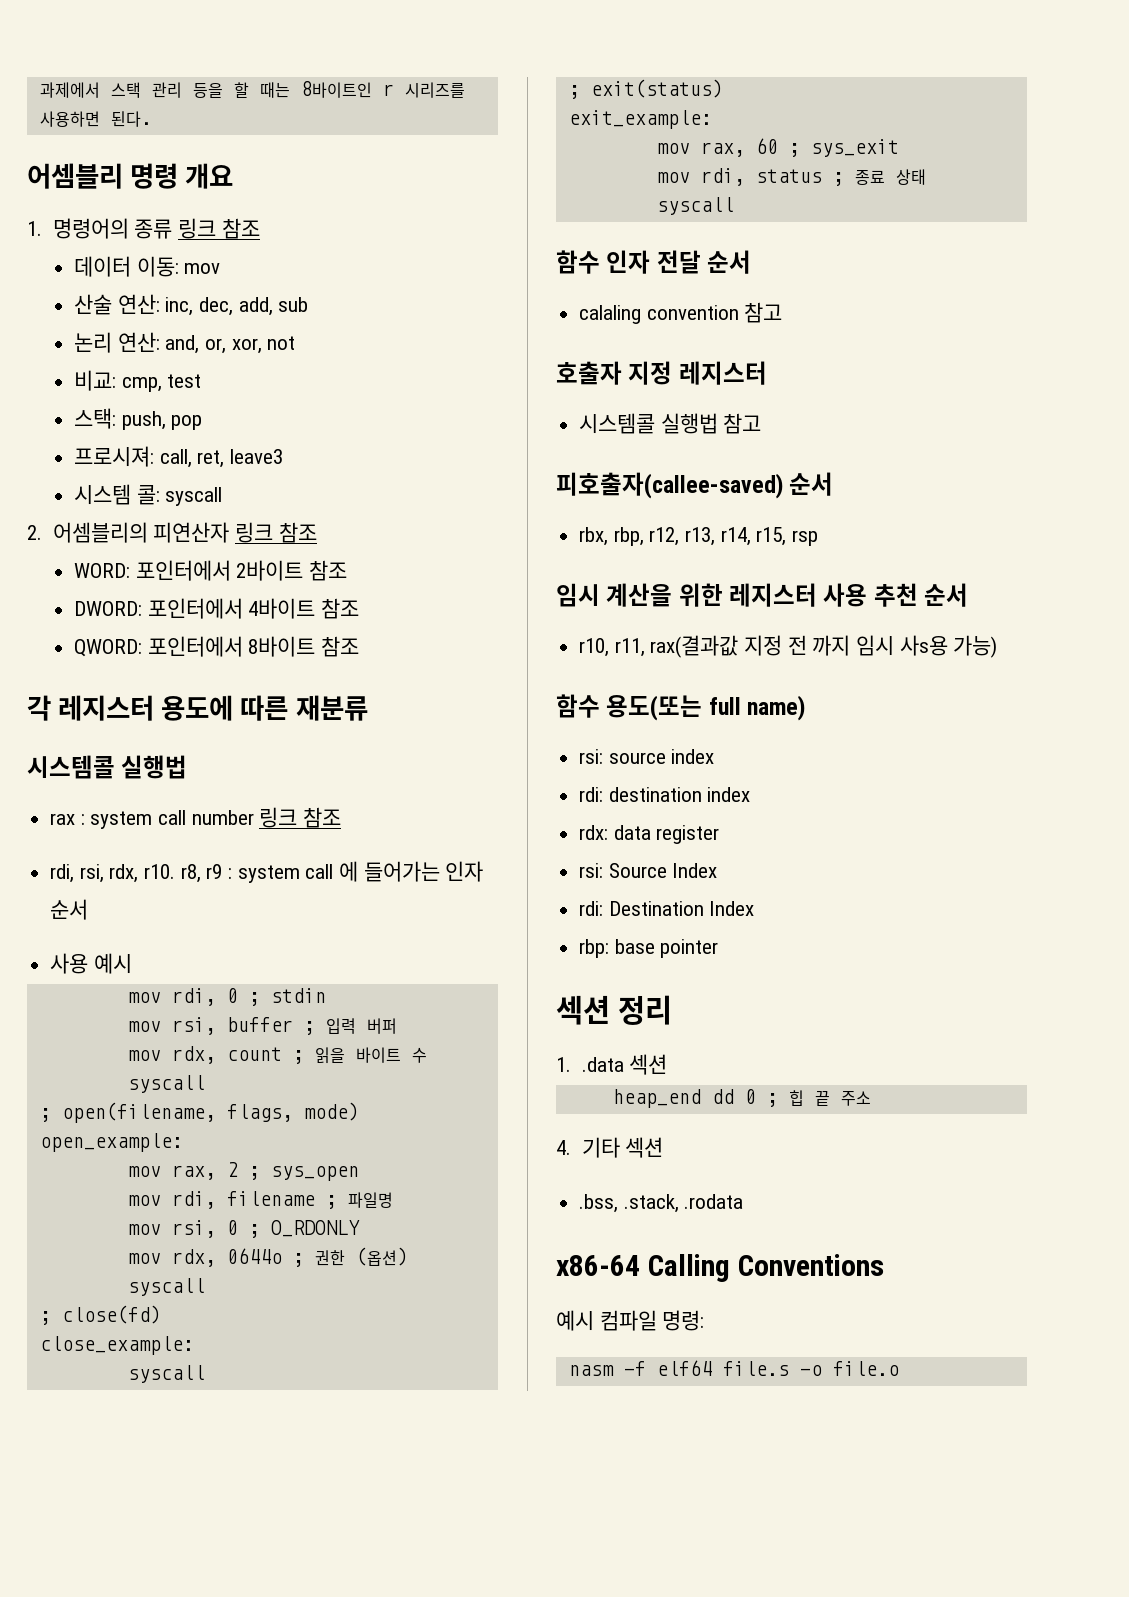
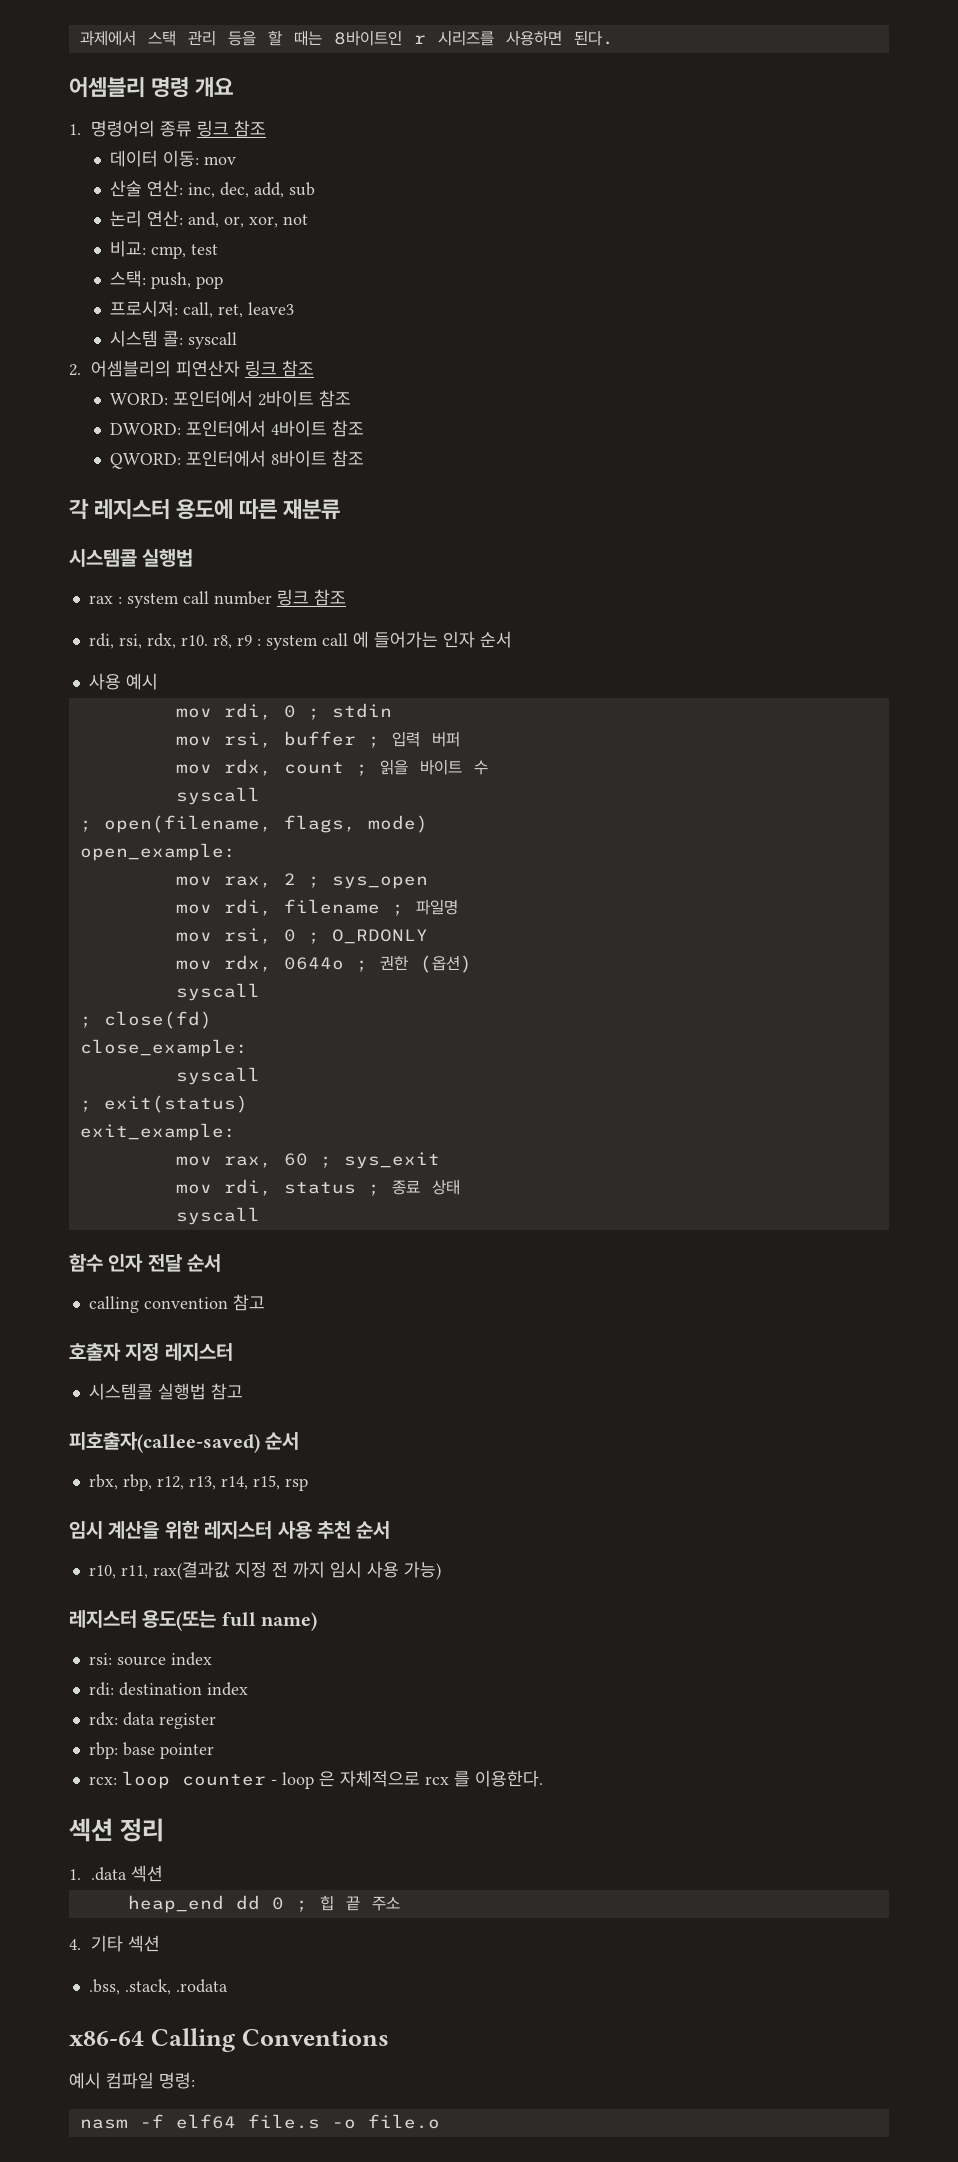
[579,305,642,324] calaling -> [88,1296,139,1313] calling
[899,635,948,656] 사s용 -> [366,1561,399,1578] 사용
[556,694,600,718] 함수 -> [69,1610,137,1628] 레지스터
[579,863,718,878] [579,901,755,916] [579,939,719,958] rsi: Source Index // rdi: Destination Index // rbp: base pointer -> [88,1742,214,1759] [88,1770,543,1789] rbp: base pointer // rcx: loop counter - loop 은 자체적으로 rcx 를 이용한다.

